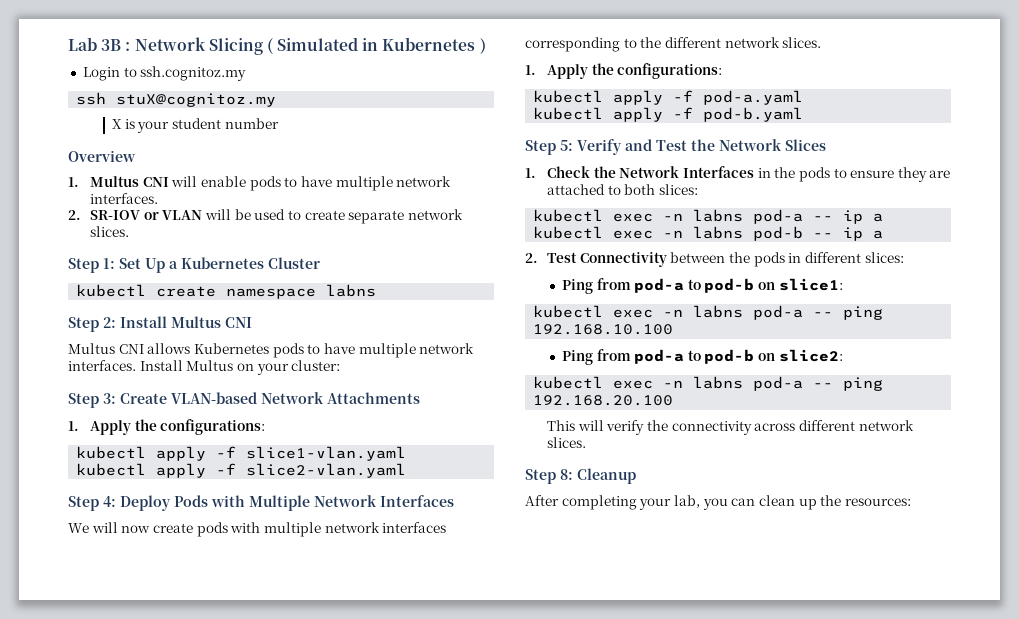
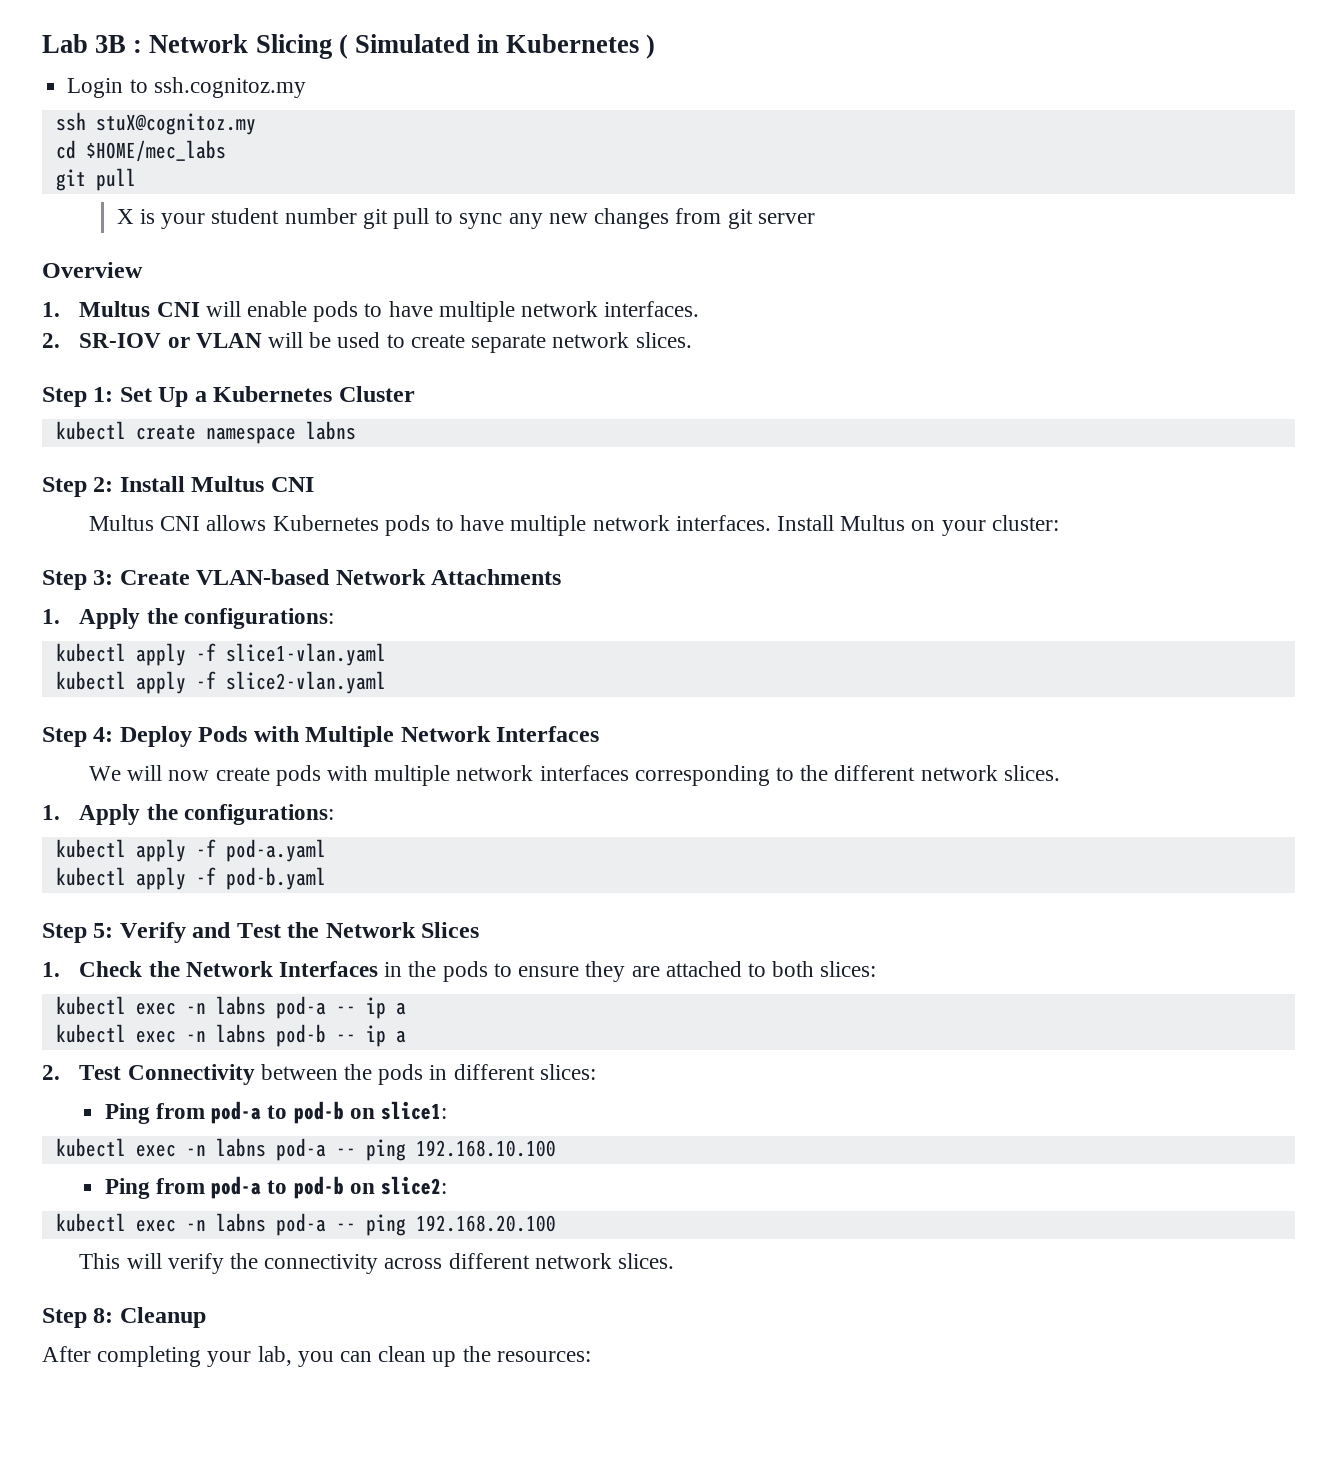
(277, 100) none -> [55,140,226,162] [55,168,136,191] // cd $HOME/mec_labs // git pull
(279, 123) none -> [362,208,815,229] git pull to sync any new changes from git server

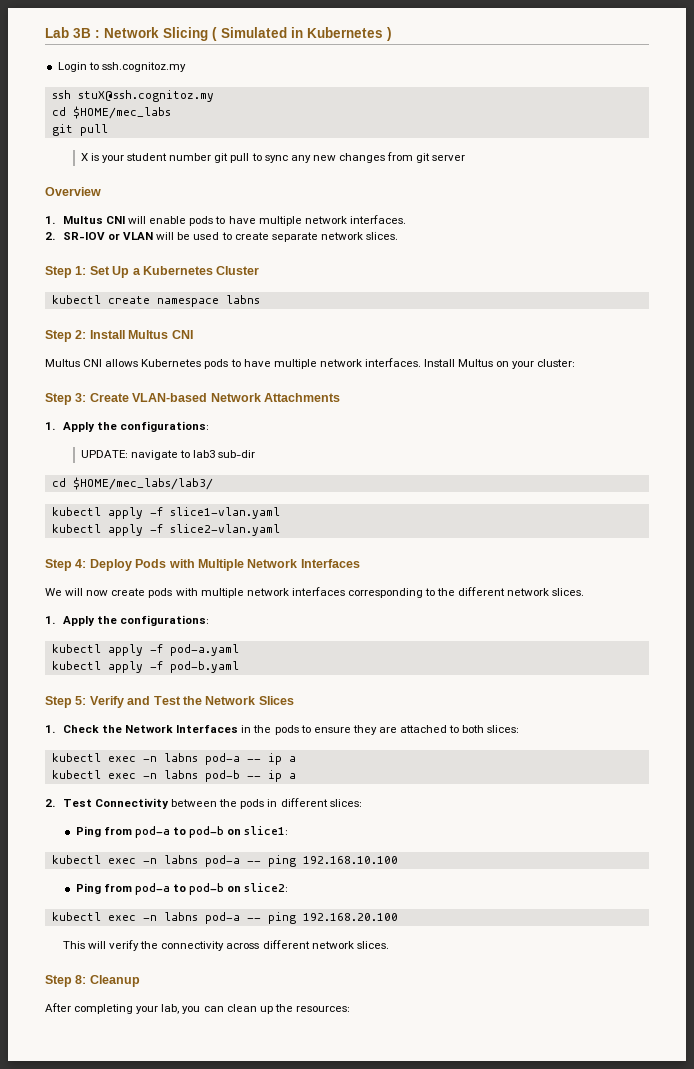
[95,113,256,135] stuX@cognitoz.my -> [77,90,214,102] stuX@ssh.cognitoz.my
(334, 618) none -> [80,450,256,460] [51,477,213,490] // UPDATE: navigate to lab3 sub-dir // cd $HOME/mec_labs/lab3/

